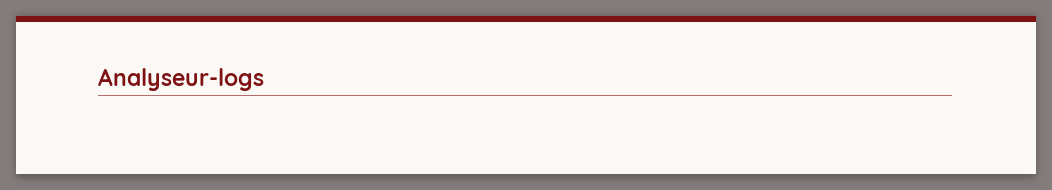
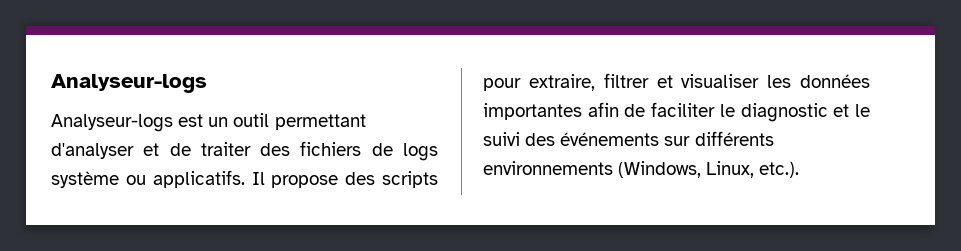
[98,68,264,91] Analyseur-logs -> [51,74,207,93] [51,113,366,132] [51,141,438,161] [51,170,438,188] [483,73,870,91] [483,102,870,122] [483,131,774,146] [483,161,800,178] Analyseur-logs // Analyseur-logs est un outil permettant d'analyser et de traiter des fichiers de logs système ou applicatifs. Il propose des scripts pour extraire, filtrer et visualiser les données importantes afin de faciliter le diagnostic et le suivi des événements sur différents environnements (Windows, Linux, etc.).

